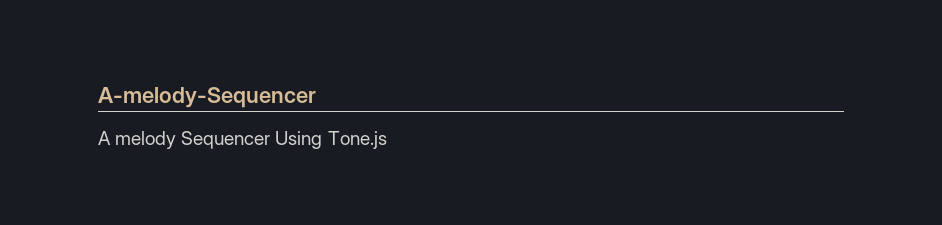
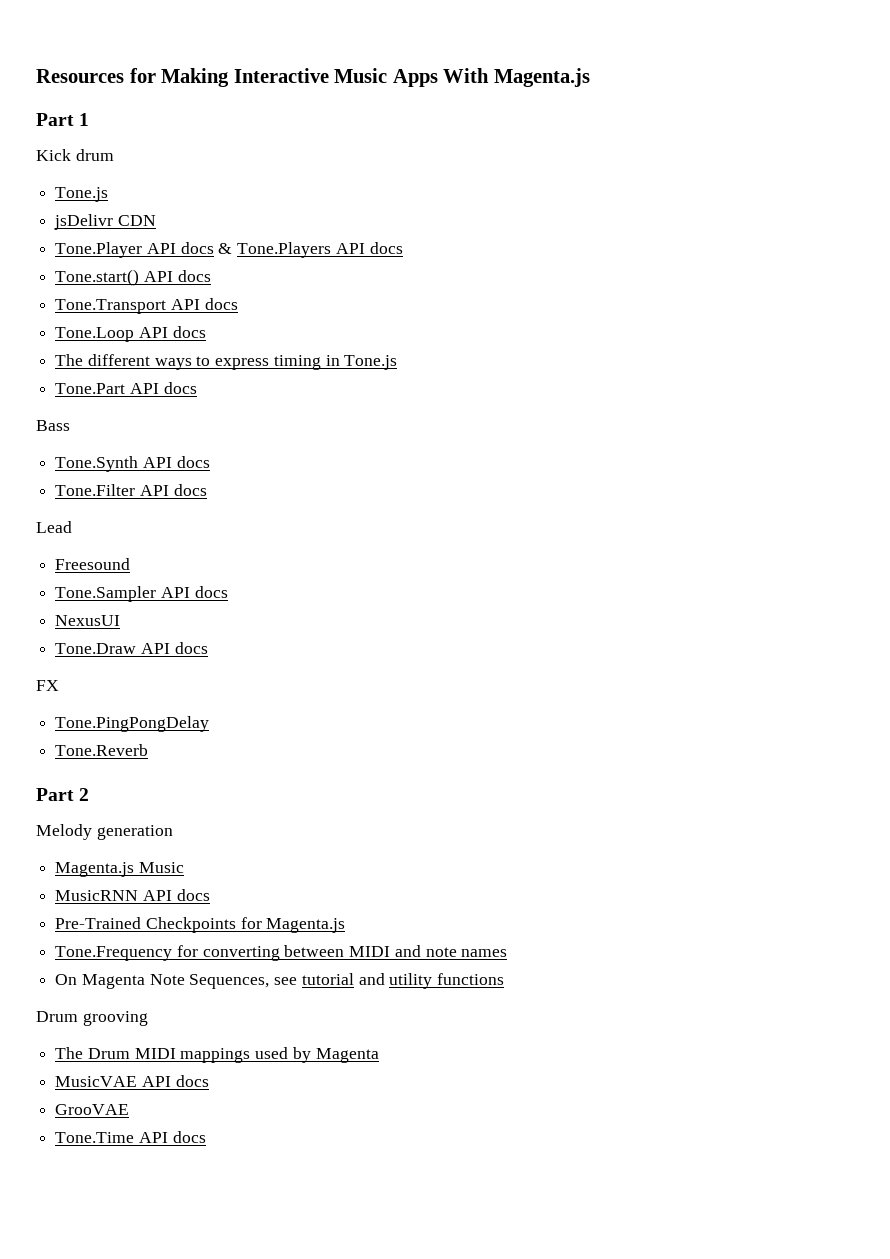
[98,87,316,108] [98,131,387,149] A-melody-Sequencer // A melody Sequencer Using Tone.js -> [36,68,590,87] [36,113,90,126] [36,149,114,161] [55,187,109,202] [54,214,156,230] [55,242,403,258] [55,269,211,286] [55,298,238,314] [55,326,206,342] [55,354,398,370] [55,382,197,394] [36,420,70,431] [55,456,210,472] [55,484,207,496] [36,521,72,533] [55,558,131,570] [55,586,228,602] [55,615,121,626] [55,642,208,654] [36,680,59,691] [55,716,210,732] [55,744,149,756] [36,788,90,801] [36,824,173,840] [55,862,184,877] [55,889,210,901] [55,917,346,933] [55,945,508,961] [55,973,505,989] [36,1011,148,1026] [55,1047,379,1063] [55,1075,209,1087] [55,1104,130,1115] [55,1131,206,1143] Resources for Making Interactive Music Apps With Magenta.js // Part 1 // Kick drum // Tone.js // jsDelivr CDN // Tone.Player API docs & Tone.Players API docs // Tone.start() API docs // Tone.Transport API docs // Tone.Loop API docs // The different ways to express timing in Tone.js // Tone.Part API docs // Bass // Tone.Synth API docs // Tone.Filter API docs // Lead // Freesound // Tone.Sampler API docs // NexusUI // Tone.Draw API docs // FX // Tone.PingPongDelay // Tone.Reverb // Part 2 // Melody generation // Magenta.js Music // MusicRNN API docs // Pre-Trained Checkpoints for Magenta.js // Tone.Frequency for converting between MIDI and note names // On Magenta Note Sequences, see tutorial and utility functions // Drum grooving // The Drum MIDI mappings used by Magenta // MusicVAE API docs // GrooVAE // Tone.Time API docs

